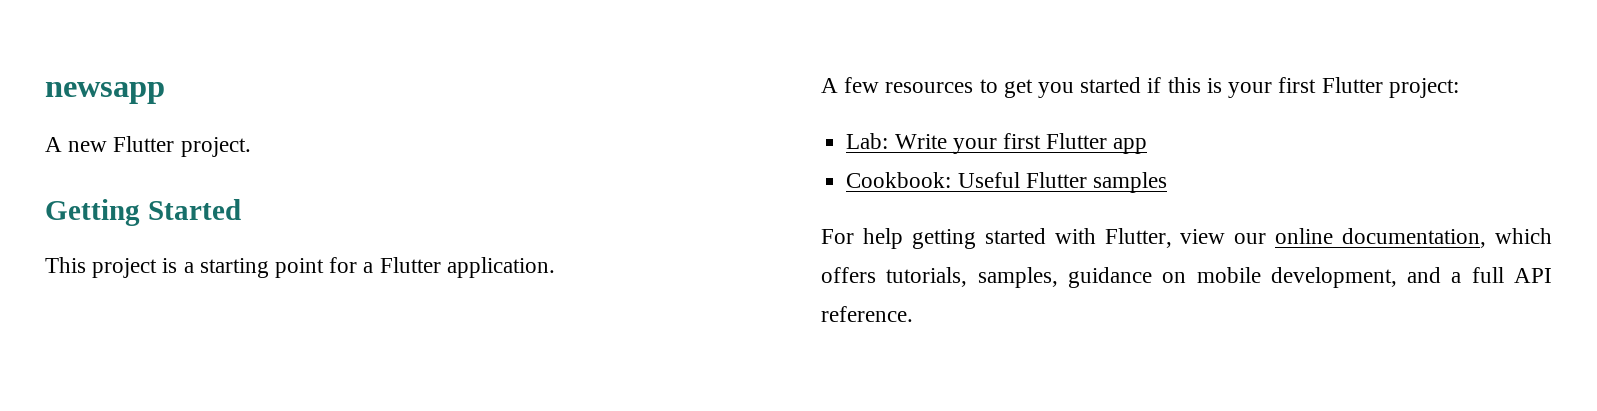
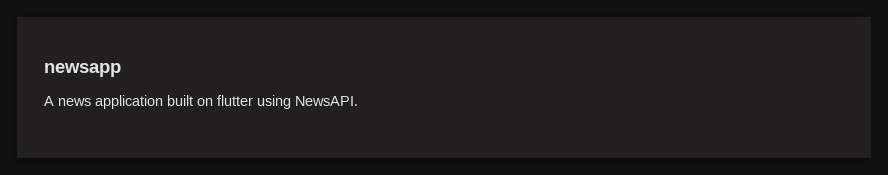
[68,136,251,157] [45,199,241,226] [45,257,555,278] [821,77,1459,98] [846,133,1148,154] [846,172,1167,193] [821,228,1552,249] [821,267,1552,288] [821,306,913,322] new Flutter project. // Getting Started // This project is a starting point for a Flutter application. // A few resources to get you started if this is your first Flutter project: // Lab: Write your first Flutter app // Cookbook: Useful Flutter samples // For help getting started with Flutter, view our online documentation, which offers tutorials, samples, guidance on mobile development, and a full API reference. -> [58,95,358,109] news application built on flutter using NewsAPI.

